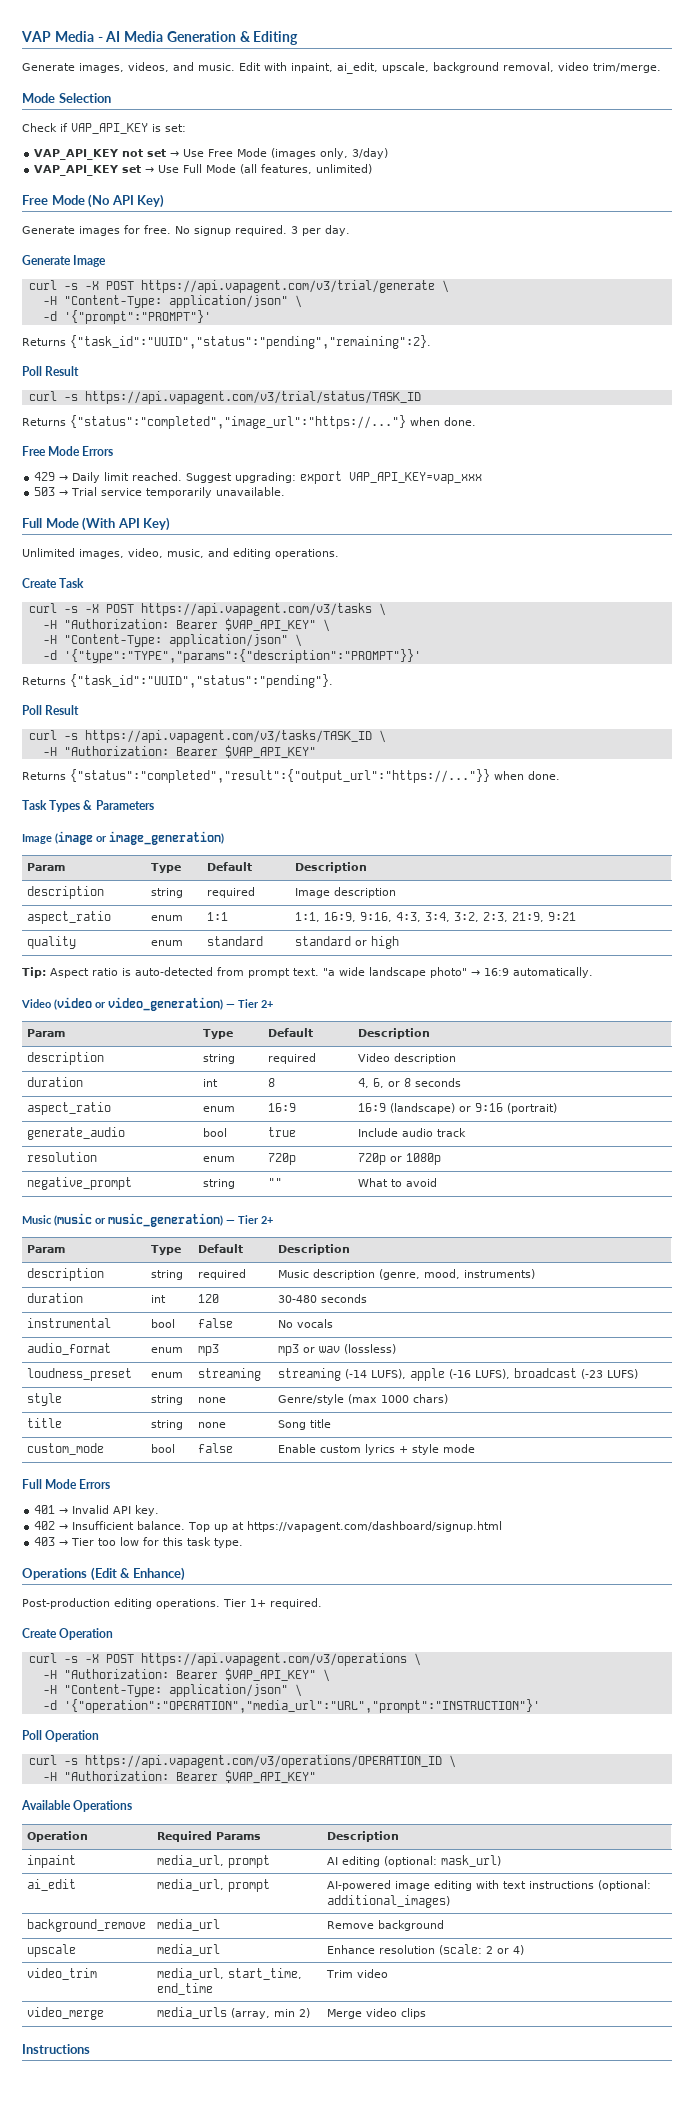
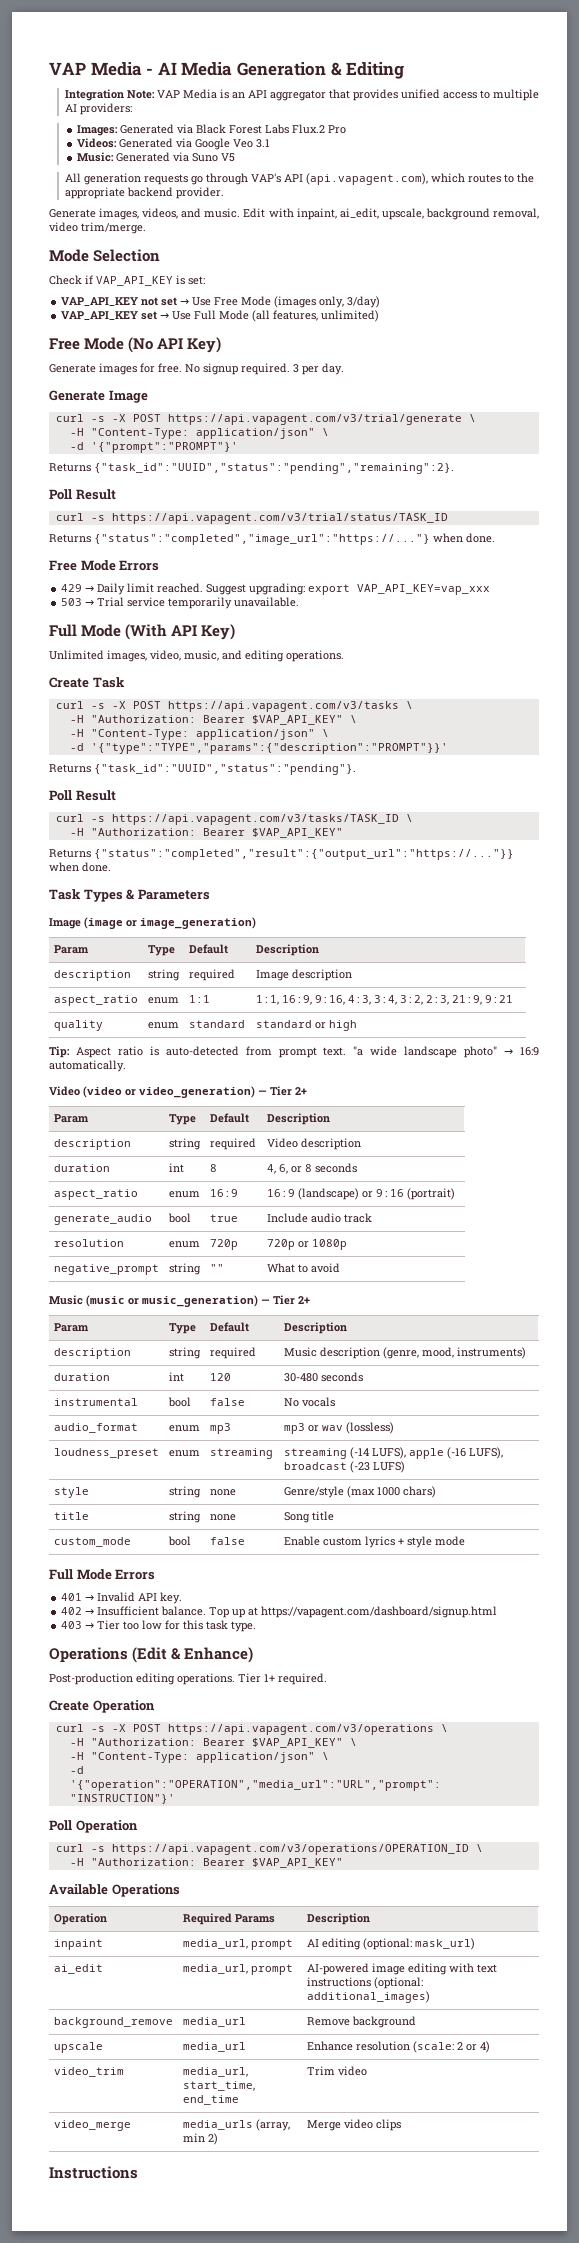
(299, 38) none -> [64,89,539,101] [64,103,132,115] [76,124,346,136] [76,138,270,150] [76,152,235,162] [64,173,534,185] [64,187,224,199] // Integration Note: VAP Media is an API aggregator that provides unified access to multiple AI providers: // Images: Generated via Black Forest Labs Flux.2 Pro // Videos: Generated via Google Veo 3.1 // Music: Generated via Suno V5 // All generation requests go through VAP's API (api.vapagent.com), which routes to the appropriate backend provider.

